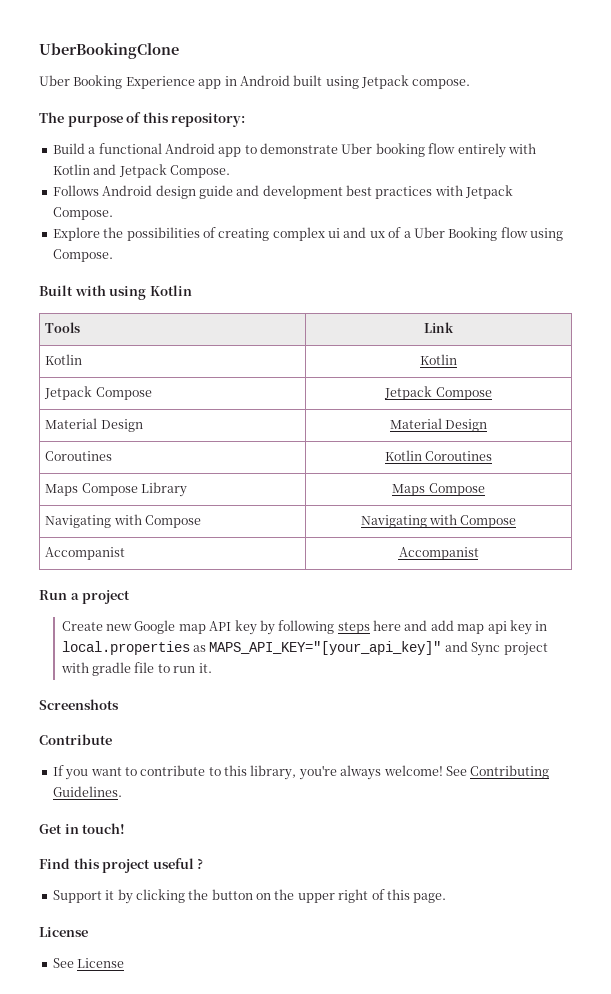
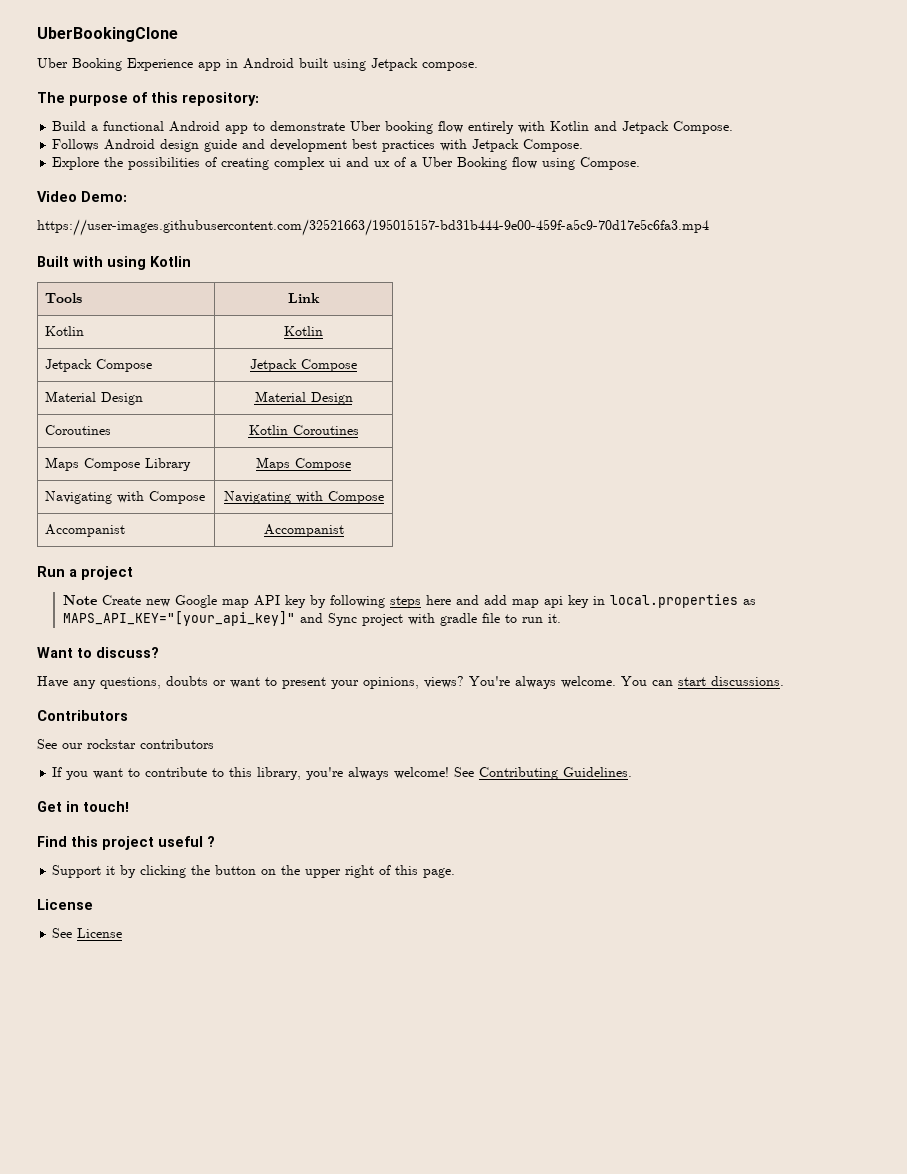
(113, 255) none -> [37,191,127,202] [37,219,709,236] // Video Demo: // https://user-images.githubusercontent.com/32521663/195015157-bd31b444-9e00-459f-a5c9-70d17e5c6fa3.mp4
(131, 597) none -> [63,595,98,605] Note
[39,699,119,710] [39,734,112,745] Screenshots // Contribute -> [37,647,159,658] [37,676,784,689] [37,710,128,721] [37,739,214,749] Want to discuss? // Have any questions, doubts or want to present your opinions, views? You're always welcome. You can start discussions. // Contributors // See our rockstar contributors

